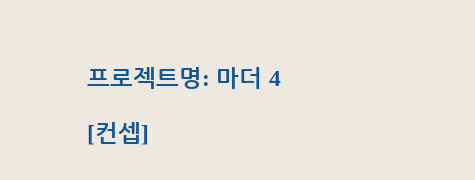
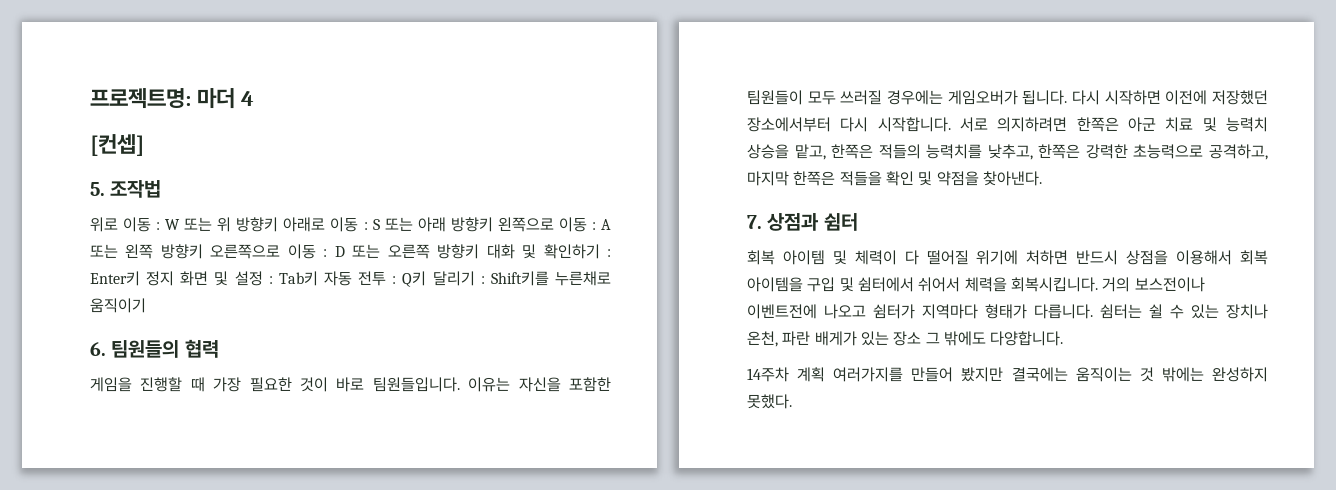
(149, 133) none -> [90,180,162,198] [90,217,611,232] [90,244,611,259] [90,271,612,287] [90,298,146,313] [90,339,219,358] [90,377,611,392] [747,90,1268,105] [747,117,1268,132] [747,144,1268,160] [747,171,1042,186] [747,213,858,231] [747,250,1268,265] [747,277,1205,292] [747,304,1268,319] [747,331,1064,347] [747,367,1268,382] [747,394,792,409] // 5. 조작법 // 위로 이동 : W 또는 위 방향키 아래로 이동 : S 또는 아래 방향키 왼쪽으로 이동 : A 또는 왼쪽 방향키 오른쪽으로 이동 : D 또는 오른쪽 방향키 대화 및 확인하기 : Enter키 정지 화면 및 설정 : Tab키 자동 전투 : Q키 달리기 : Shift키를 누른채로 움직이기 // 6. 팀원들의 협력 // 게임을 진행할 때 가장 필요한 것이 바로 팀원들입니다. 이유는 자신을 포함한 팀원들이 모두 쓰러질 경우에는 게임오버가 됩니다. 다시 시작하면 이전에 저장했던 장소에서부터 다시 시작합니다. 서로 의지하려면 한쪽은 아군 치료 및 능력치 상승을 맡고, 한쪽은 적들의 능력치를 낮추고, 한쪽은 강력한 초능력으로 공격하고, 마지막 한쪽은 적들을 확인 및 약점을 찾아낸다. // 7. 상점과 쉼터 // 회복 아이템 및 체력이 다 떨어질 위기에 처하면 반드시 상점을 이용해서 회복 아이템을 구입 및 쉼터에서 쉬어서 체력을 회복시킵니다. 거의 보스전이나 이벤트전에 나오고 쉼터가 지역마다 형태가 다릅니다. 쉼터는 쉴 수 있는 장치나 온천, 파란 배게가 있는 장소 그 밖에도 다양합니다. // 14주차 계획 여러가지를 만들어 봤지만 결국에는 움직이는 것 밖에는 완성하지 못했다.

